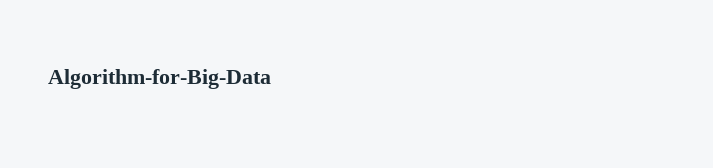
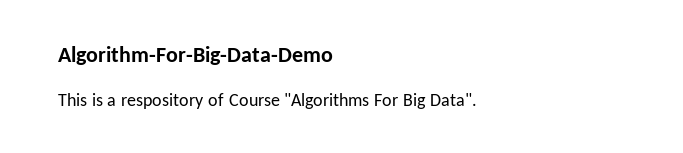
[48,69,271,89] Algorithm-for-Big-Data -> [58,46,333,65] [58,93,477,109] Algorithm-For-Big-Data-Demo // This is a respository of Course "Algorithms For Big Data".

